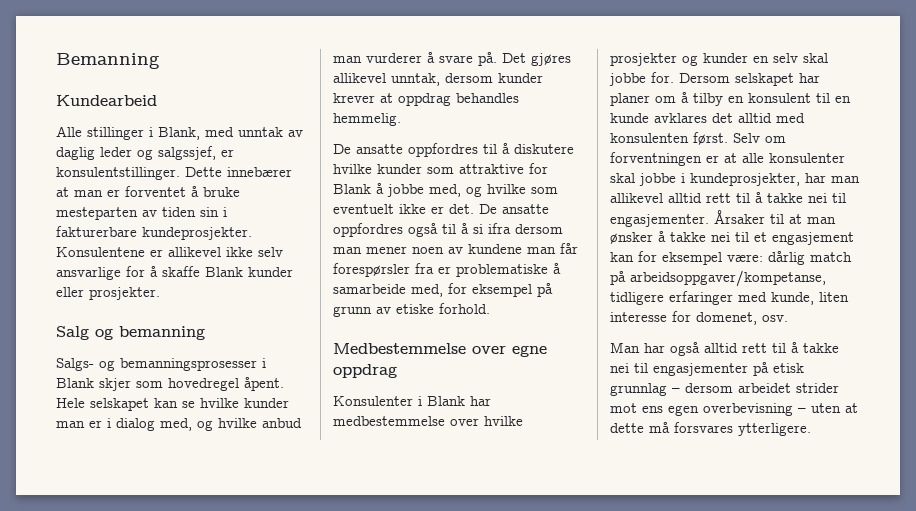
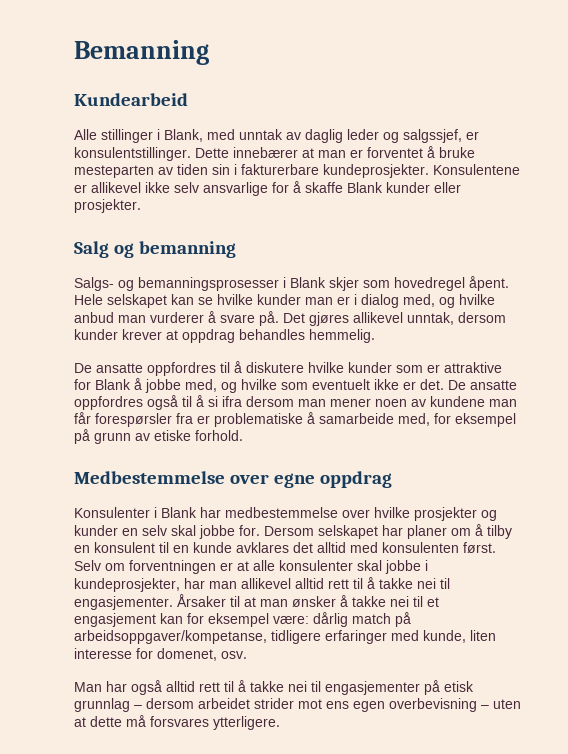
(454, 170) none -> [427,364,440,373] er

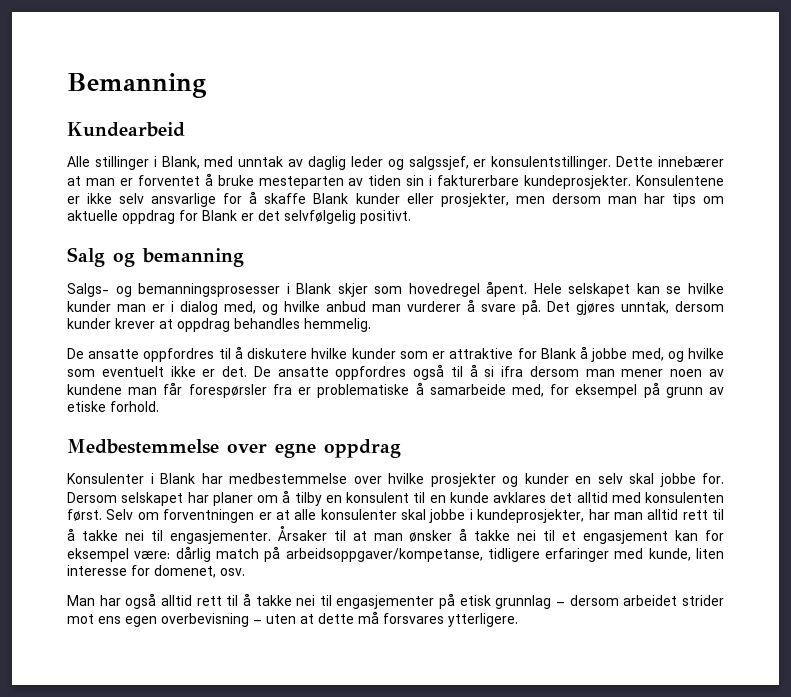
[91,182,141,193] allikevel -> (80, 200) none
[74,199,141,213] prosjekter. -> [440,193,724,207] [67,210,411,224] prosjekter, men dersom man har tips om aktuelle oppdrag for Blank er det selvfølgelig positivt.
[353,312,403,323] allikevel -> (615, 308) none
[241,578,291,589] allikevel -> (643, 516) none

